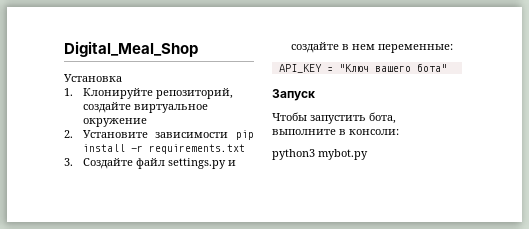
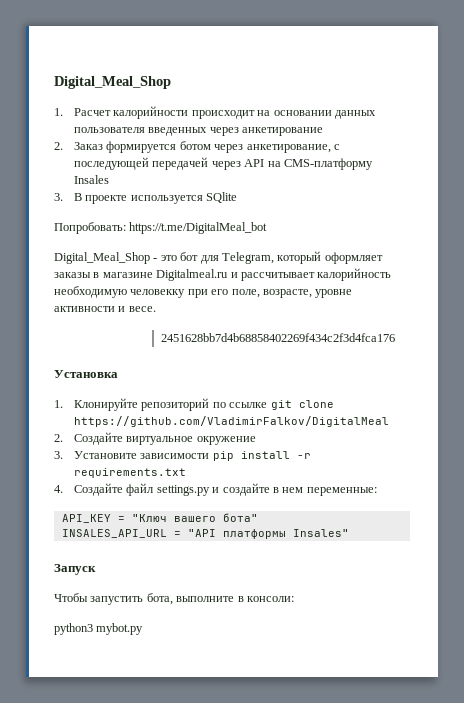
[64,74,122,82] [64,88,233,99] [82,102,131,113] Установка // 1. Клонируйте репозиторий, создайте -> [54,106,376,119] [74,127,324,136] [54,141,340,153] [74,157,373,170] [74,175,110,184] [54,192,238,204] [54,222,268,234] [54,251,383,264] [54,268,392,281] [54,286,353,298] [54,306,156,312] [160,333,395,342] [54,370,118,378] [54,398,334,411] [74,416,390,427] [54,432,124,445] 1. Расчет калорийности происходит на основании данных пользователя введенных через анкетирование // 2. Заказ формируется ботом через анкетирование, с последующей передачей через API на CMS-платформу Insales // 3. В проекте используется SQlite // Попробовать: https://t.me/DigitalMeal_bot // Digital_Meal_Shop - это бот для Telegram, который оформляет заказы в магазине Digitalmeal.ru и рассчитывает калорийность необходимую человекку при его поле, возрасте, уровне активности и весе. // 2451628bb7d4b68858402269f434c2f3d4fca176 // Установка // 1. Клонируйте репозиторий по ссылке git clone https://github.com/VladimirFalkov/DigitalMeal // 2. Cоздайте
[64,130,73,138] 2. -> [54,451,63,459] 3.
[64,158,73,166] 3. -> [54,485,63,493] 4.
(447, 67) none -> [61,529,349,539] // INSALES_API_URL = "API платформы Insales"

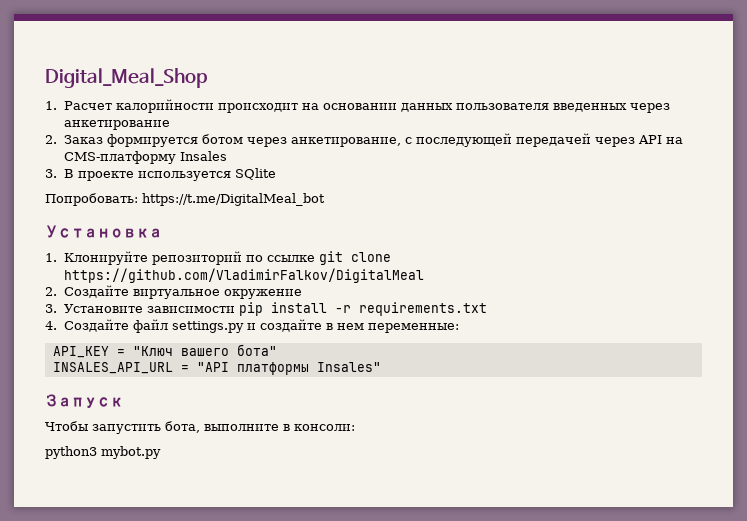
[54,251,383,264] [54,268,392,281] [54,286,353,298] [54,306,156,312] [160,333,395,342] // Digital_Meal_Shop - это бот для Telegram, который оформляет заказы в магазине Digitalmeal.ru и рассчитывает калорийность необходимую человекку при его поле, возрасте, уровне активности и весе. // 2451628bb7d4b68858402269f434c2f3d4fca176 -> (325, 199) none

